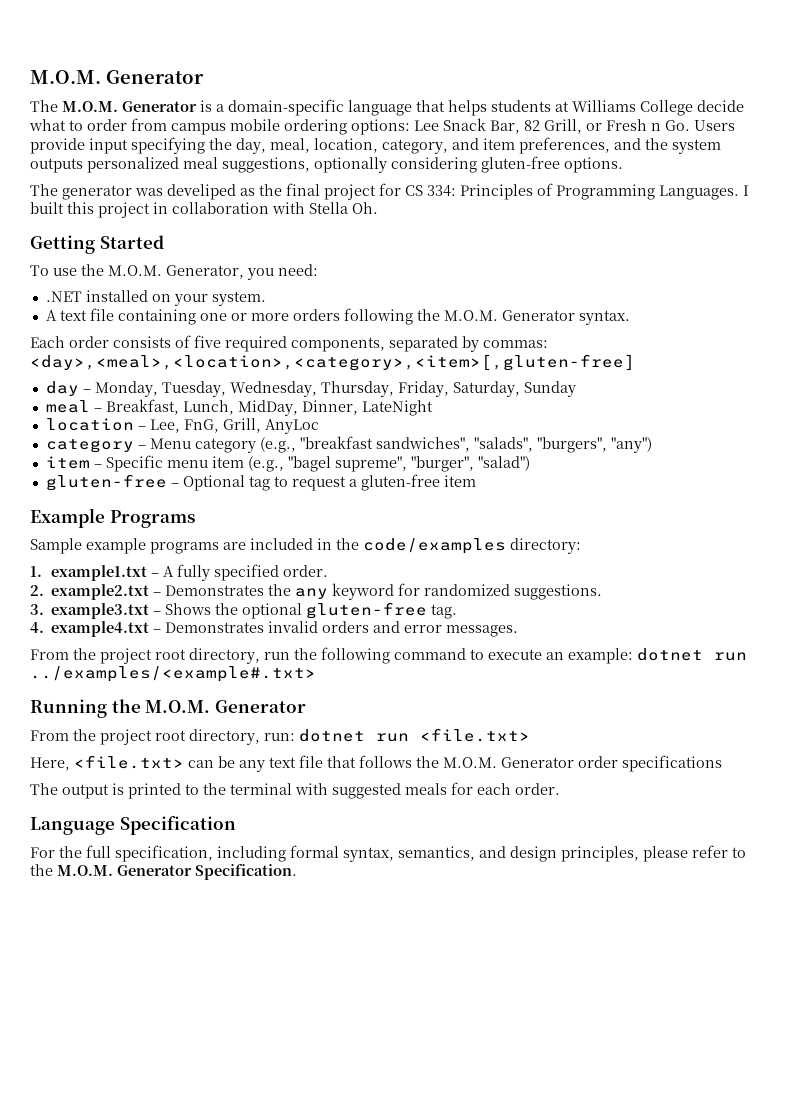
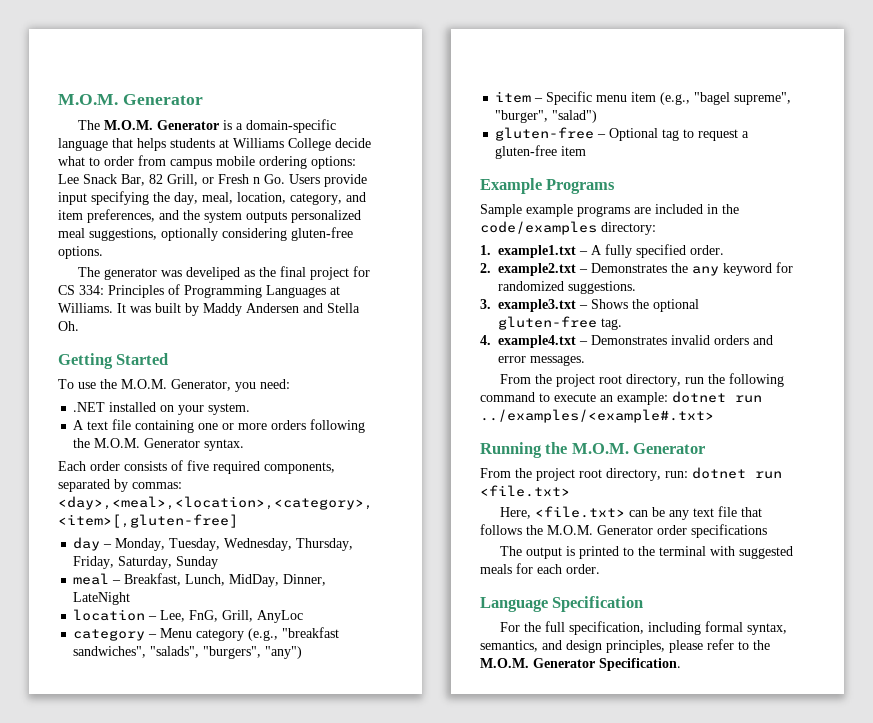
[659,185,749,200] [30,202,305,218] Languages. I built this project in collaboration with -> [266,285,340,298] [58,303,323,316] Languages at Williams. It was built by Maddy Andersen and

